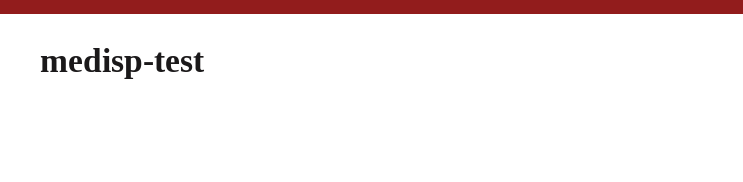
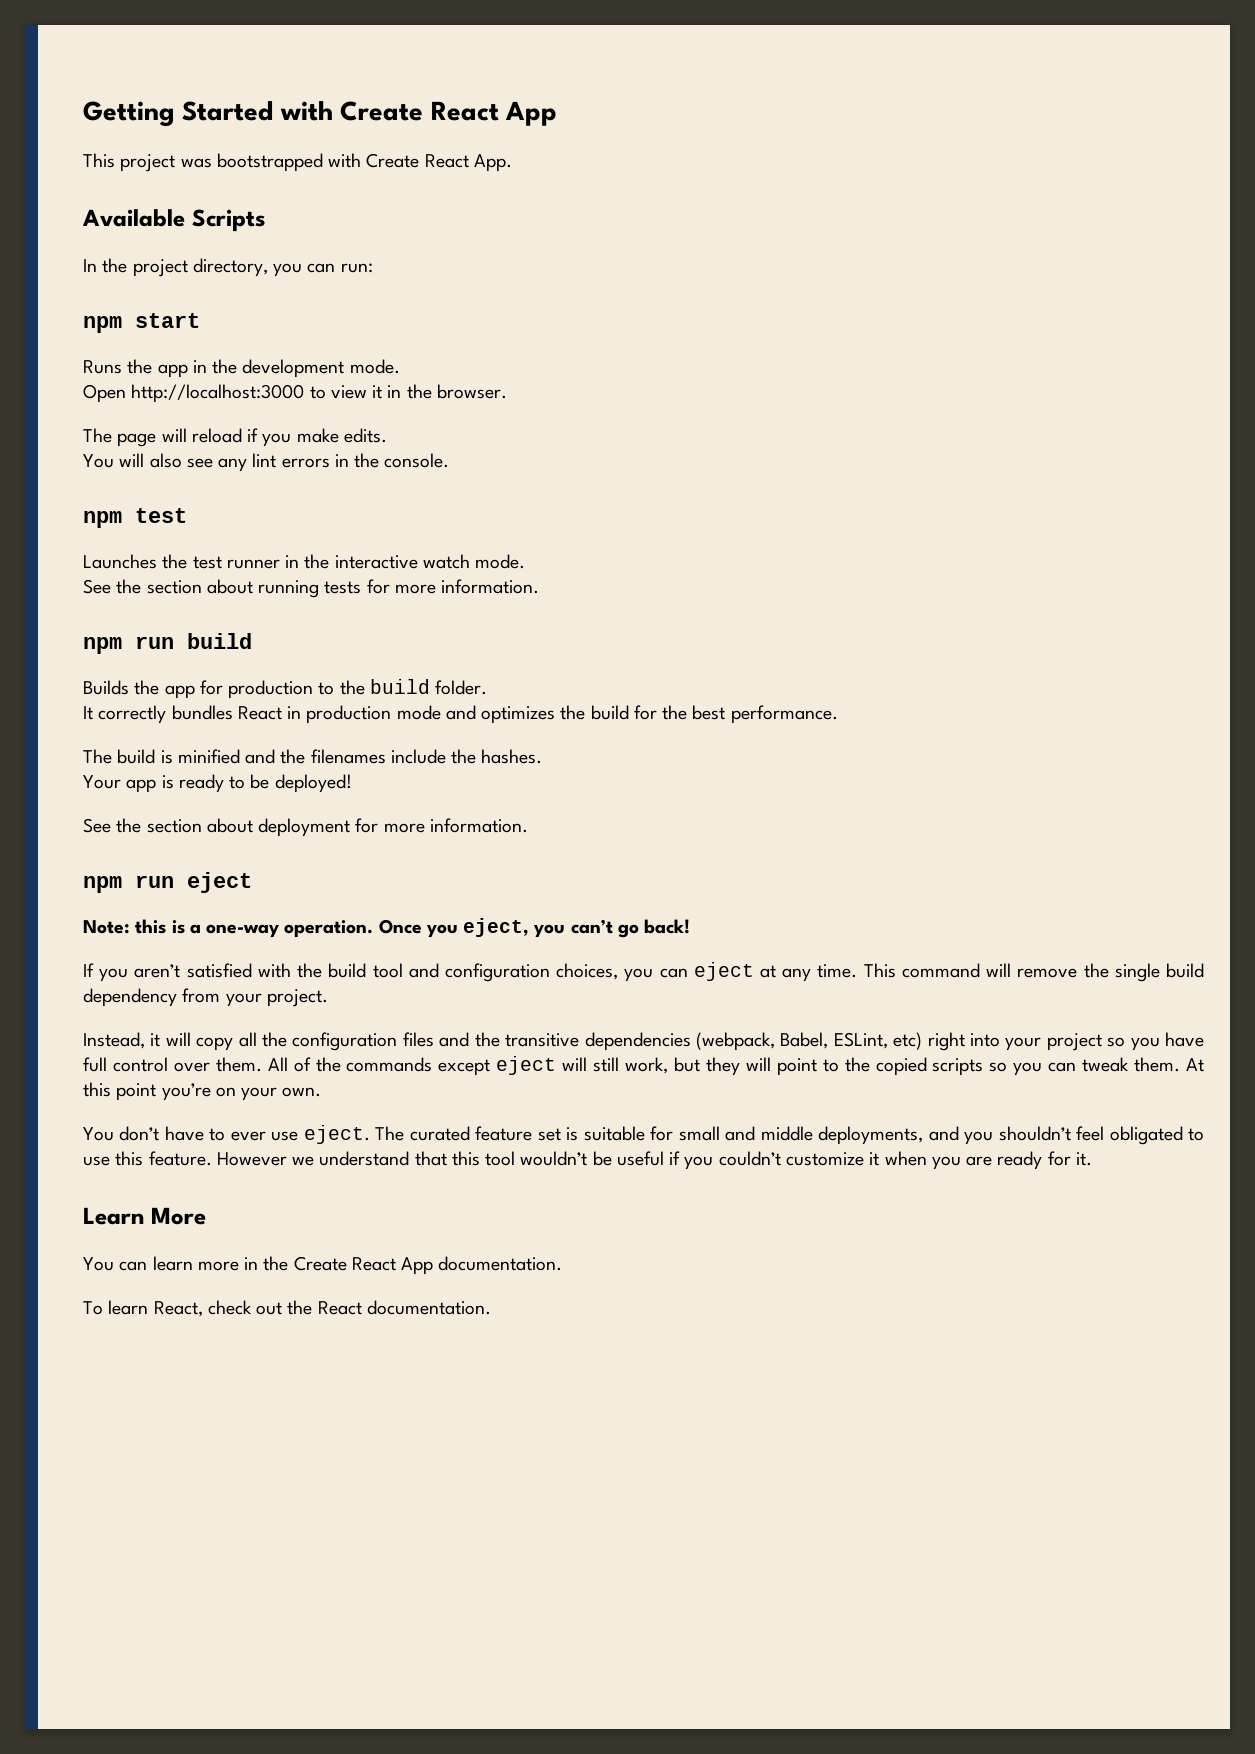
[40,48,205,79] medisp-test -> [83,101,558,127] [83,153,512,172] [82,209,266,232] [83,258,373,277] [83,313,200,333] [83,359,400,378] [83,384,507,403] [83,428,387,447] [83,453,450,472] [83,508,187,528] [83,554,526,569] [83,579,540,598] [83,633,252,654] [83,679,488,699] [83,705,838,724] [83,749,543,764] [83,774,352,793] [83,818,528,837] [83,872,252,893] [83,918,691,938] [83,962,1205,982] [83,988,328,1007] [83,1032,1204,1051] [83,1056,1204,1076] [83,1082,322,1101] [83,1125,1205,1145] [83,1151,1092,1170] [83,1207,206,1225] [83,1256,563,1275] [83,1300,491,1317] Getting Started with Create React App // This project was bootstrapped with Create React App. // Available Scripts // In the project directory, you can run: // npm start // Runs the app in the development mode. // Open http://localhost:3000 to view it in the browser. // The page will reload if you make edits. // You will also see any lint errors in the console. // npm test // Launches the test runner in the interactive watch mode. // See the section about running tests for more information. // npm run build // Builds the app for production to the build folder. // It correctly bundles React in production mode and optimizes the build for the best performance. // The build is minified and the filenames include the hashes. // Your app is ready to be deployed! // See the section about deployment for more information. // npm run eject // Note: this is a one-way operation. Once you eject, you can’t go back! // If you aren’t satisfied with the build tool and configuration choices, you can eject at any time. This command will remove the single build dependency from your project. // Instead, it will copy all the configuration files and the transitive dependencies (webpack, Babel, ESLint, etc) right into your project so you have full control over them. All of the commands except eject will still work, but they will point to the copied scripts so you can tweak them. At this point you’re on your own. // You don’t have to ever use eject. The curated feature set is suitable for small and middle deployments, and you shouldn’t feel obligated to use this feature. However we understand that this tool wouldn’t be useful if you couldn’t customize it when you are ready for it. // Learn More // You can learn more in the Create React App documentation. // To learn React, check out the React documentation.

